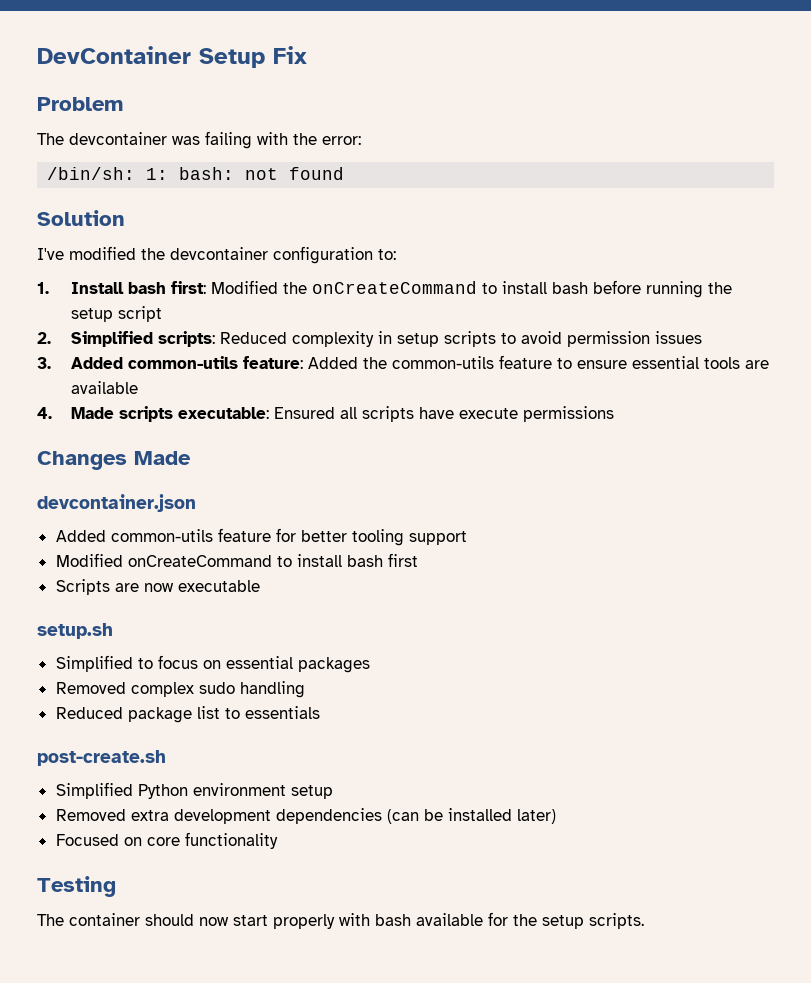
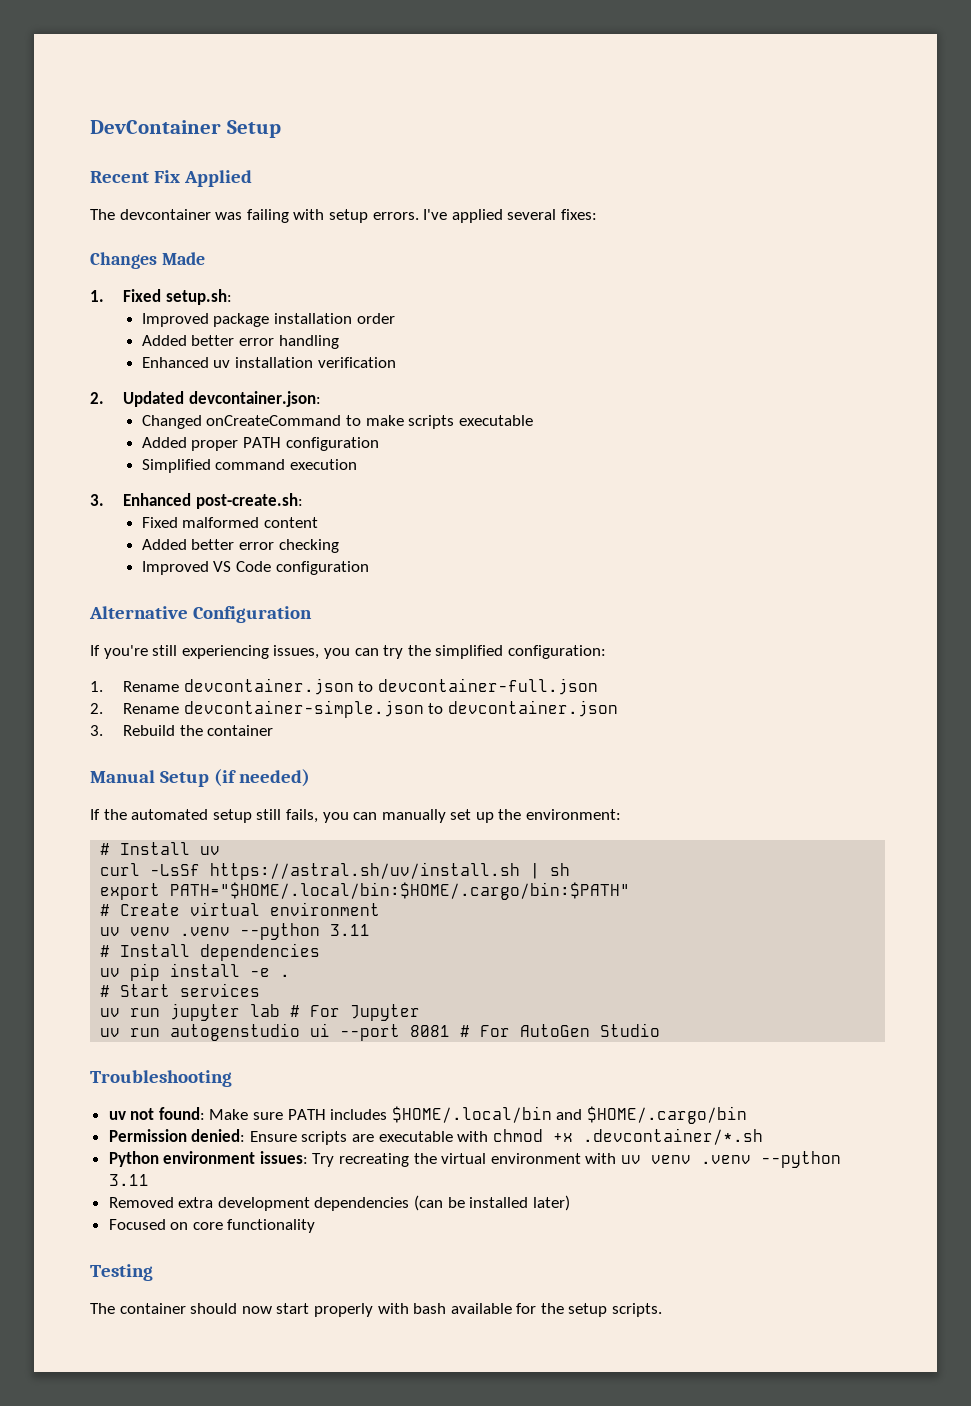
(265, 58) none -> [90,171,149,183] // Recent
[37,97,123,111] // Problem -> [184,170,253,187] Applied
[293,133,361,145] [47,167,345,180] [37,210,125,226] [37,246,396,264] [37,280,732,298] [70,306,162,322] [37,331,702,347] [37,355,769,369] [70,381,138,394] [37,406,614,422] [37,451,191,470] [37,494,196,512] [55,528,467,546] [55,553,418,567] [55,579,260,595] [37,623,113,639] [55,655,370,673] [55,681,305,698] [55,706,320,723] [37,750,166,766] [55,782,333,799] the error: // /bin/sh: 1: bash: not found // Solution // I've modified the devcontainer configuration to: // 1. Install bash first: Modified the onCreateCommand to install bash before running the setup script // 2. Simplified scripts: Reduced complexity in setup scripts to avoid permission issues // 3. Added common-utils feature: Added the common-utils feature to ensure essential tools are available // 4. Made scripts executable: Ensured all scripts have execute permissions // Changes Made // devcontainer.json // Added common-utils feature for better tooling support // Modified onCreateCommand to install bash first // Scripts are now executable // setup.sh // Simplified to focus on essential packages // Removed complex sudo handling // Reduced package list to essentials // post-create.sh // Simplified Python environment setup -> [328,209,597,223] [90,252,205,269] [90,289,232,305] [141,313,395,327] [141,335,339,349] [141,357,396,368] [90,391,321,407] [141,415,533,429] [141,437,379,451] [141,459,358,473] [90,493,303,509] [141,517,319,528] [141,539,339,553] [141,561,369,575] [89,606,313,623] [90,645,606,659] [90,678,598,695] [90,700,618,718] [90,725,274,736] [90,769,311,787] [90,809,622,823] [100,842,221,855] [100,862,571,880] [100,882,631,900] [100,902,381,916] [100,923,371,940] [100,943,321,961] [100,963,291,981] [100,983,261,997] [100,1003,421,1021] [100,1023,661,1041] [90,1070,232,1087] [108,1106,748,1124] [108,1128,763,1145] [108,1151,842,1168] [108,1174,149,1186] setup errors. I've applied several fixes: // Changes Made // 1. Fixed setup.sh: // Improved package installation order // Added better error handling // Enhanced uv installation verification // 2. Updated devcontainer.json: // Changed onCreateCommand to make scripts executable // Added proper PATH configuration // Simplified command execution // 3. Enhanced post-create.sh: // Fixed malformed content // Added better error checking // Improved VS Code configuration // Alternative Configuration // If you're still experiencing issues, you can try the simplified configuration: // 1. Rename devcontainer.json to devcontainer-full.json // 2. Rename devcontainer-simple.json to devcontainer.json // 3. Rebuild the container // Manual Setup (if needed) // If the automated setup still fails, you can manually set up the environment: // # Install uv // curl -LsSf https://astral.sh/uv/install.sh | sh // export PATH="$HOME/.local/bin:$HOME/.cargo/bin:$PATH" // # Create virtual environment // uv venv .venv --python 3.11 // # Install dependencies // uv pip install -e . // # Start services // uv run jupyter lab # For Jupyter // uv run autogenstudio ui --port 8081 # For AutoGen Studio // Troubleshooting // uv not found: Make sure PATH includes $HOME/.local/bin and $HOME/.cargo/bin // Permission denied: Ensure scripts are executable with chmod +x .devcontainer/*.sh // Python environment issues: Try recreating the virtual environment with uv venv .venv --python 3.11

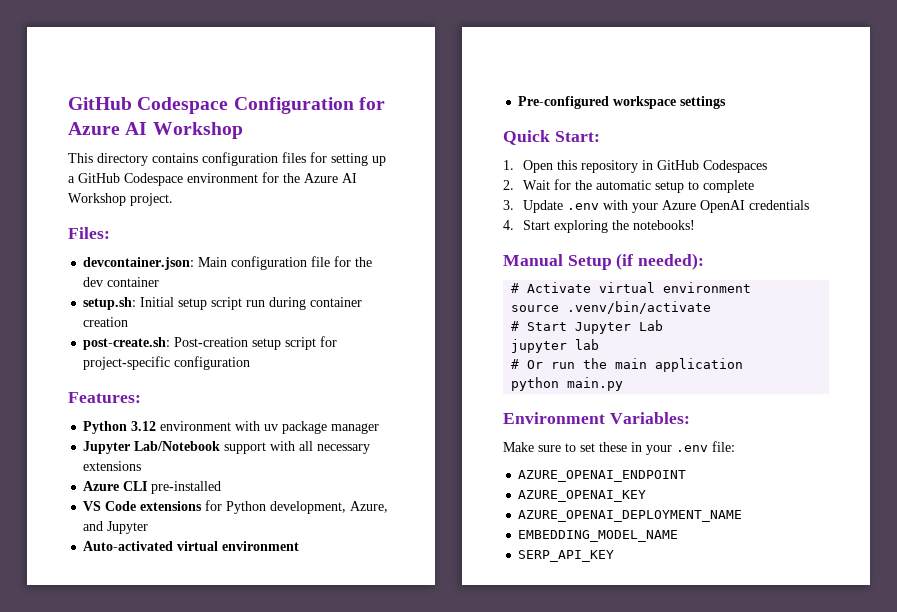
[90,120,281,138] [90,170,253,187] [90,209,597,223] [90,252,205,269] [90,289,232,305] [141,313,395,327] [141,335,339,349] [141,357,396,368] [90,391,321,407] [141,415,533,429] [141,437,379,451] [141,459,358,473] [90,493,303,509] [141,517,319,528] [141,539,339,553] [141,561,369,575] [89,606,313,623] [90,645,606,659] [90,678,598,695] [90,700,618,718] [90,725,274,736] [90,769,311,787] [90,809,622,823] [100,842,221,855] [100,862,571,880] [100,882,631,900] [100,902,381,916] [100,923,371,940] [100,943,321,961] [100,963,291,981] DevContainer Setup // Recent Fix Applied // The devcontainer was failing with setup errors. I've applied several fixes: // Changes Made // 1. Fixed setup.sh: // Improved package installation order // Added better error handling // Enhanced uv installation verification // 2. Updated devcontainer.json: // Changed onCreateCommand to make scripts executable // Added proper PATH configuration // Simplified command execution // 3. Enhanced post-create.sh: // Fixed malformed content // Added better error checking // Improved VS Code configuration // Alternative Configuration // If you're still experiencing issues, you can try the simplified configuration: // 1. Rename devcontainer.json to devcontainer-full.json // 2. Rename devcontainer-simple.json to devcontainer.json // 3. Rebuild the container // Manual Setup (if needed) // If the automated setup still fails, you can manually set up the environment: // # Install uv // curl -LsSf https://astral.sh/uv/install.sh | sh // export PATH="$HOME/.local/bin:$HOME/.cargo/bin:$PATH" // # Create virtual environment // uv venv .venv --python 3.11 // # Install dependencies // uv pip install -e . -> [68,97,385,114] [68,122,243,139] [68,152,386,166] [68,172,357,186] [68,193,173,206] [68,227,110,239] [83,256,373,270] [83,277,160,287] [83,297,363,310] [83,317,129,327] [83,336,338,350] [83,356,251,370] [68,392,141,403] [83,421,380,434] [83,441,371,454] [83,461,142,471] [83,481,222,494] [83,500,389,514] [83,521,149,534] [83,541,300,551] [518,96,727,109] [503,130,600,145] [503,160,768,173] [503,179,755,193] [503,200,810,213] [503,220,696,233] [503,253,705,270] [511,282,752,293] [511,301,712,314] GitHub Codespace Configuration for Azure AI Workshop // This directory contains configuration files for setting up a GitHub Codespace environment for the Azure AI Workshop project. // Files: // devcontainer.json: Main configuration file for the dev container // setup.sh: Initial setup script run during container creation // post-create.sh: Post-creation setup script for project-specific configuration // Features: // Python 3.12 environment with uv package manager // Jupyter Lab/Notebook support with all necessary extensions // Azure CLI pre-installed // VS Code extensions for Python development, Azure, and Jupyter // Auto-activated virtual environment // Pre-configured workspace settings // Quick Start: // 1. Open this repository in GitHub Codespaces // 2. Wait for the automatic setup to complete // 3. Update .env with your Azure OpenAI credentials // 4. Start exploring the notebooks! // Manual Setup (if needed): // # Activate virtual environment // source .venv/bin/activate
[180,983,261,997] [100,1008,161,1017] services // uv run -> [575,320,664,334] Jupyter Lab //
[290,1004,421,1021] [100,1023,661,1041] [90,1070,232,1087] [108,1106,748,1124] [108,1128,763,1145] [108,1151,842,1168] [108,1174,149,1186] [108,1195,570,1211] [108,1219,316,1233] [90,1264,153,1281] [90,1303,663,1317] # For Jupyter // uv run autogenstudio ui --port 8081 # For AutoGen Studio // Troubleshooting // uv not found: Make sure PATH includes $HOME/.local/bin and $HOME/.cargo/bin // Permission denied: Ensure scripts are executable with chmod +x .devcontainer/*.sh // Python environment issues: Try recreating the virtual environment with uv venv .venv --python 3.11 // Removed extra development dependencies (can be installed later) // Focused on core functionality // Testing // The container should now start properly with bash available for the setup scripts. -> [511,358,744,372] [511,377,624,391] [503,412,690,424] [503,441,735,455] [518,470,687,482] [518,490,647,502] [518,510,743,522] [518,530,679,542] [518,550,615,562] // # Or run the main application // python main.py // Environment Variables: // Make sure to set these in your .env file: // AZURE_OPENAI_ENDPOINT // AZURE_OPENAI_KEY // AZURE_OPENAI_DEPLOYMENT_NAME // EMBEDDING_MODEL_NAME // SERP_API_KEY

